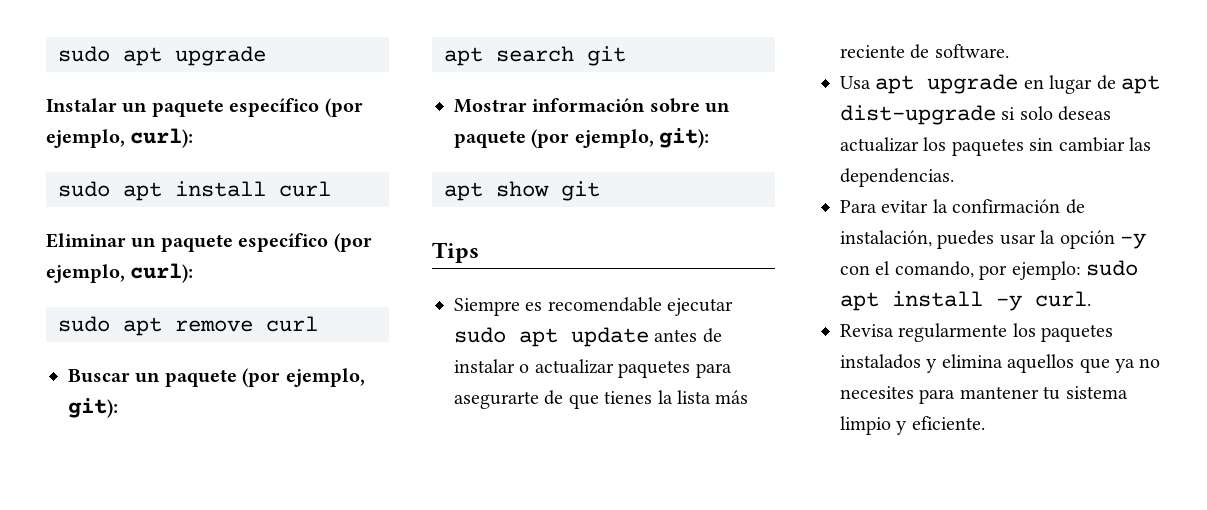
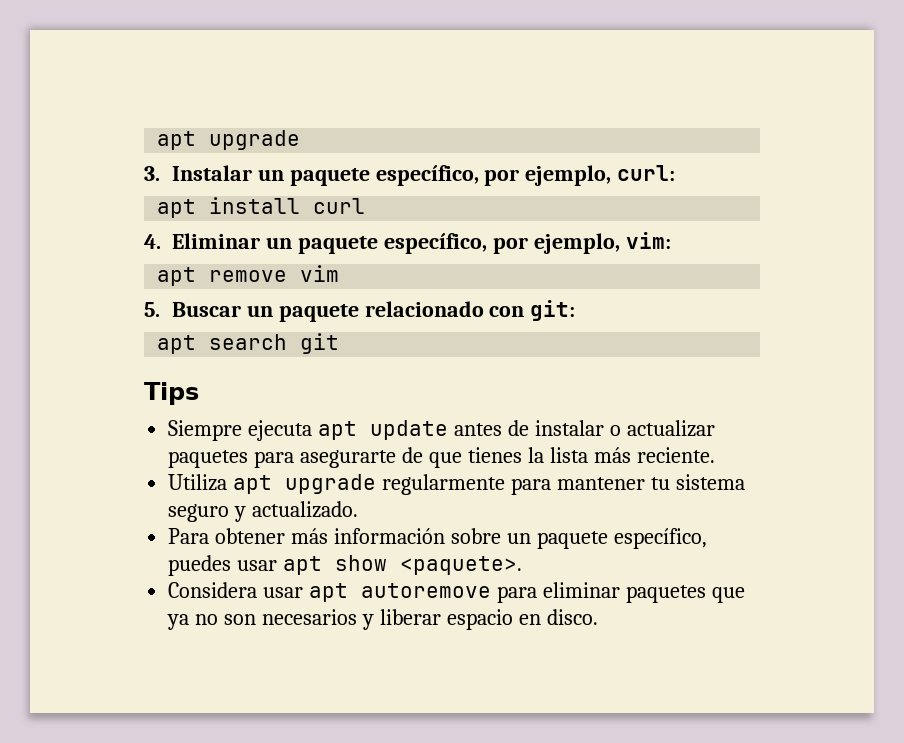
[58,46,110,62] sudo -> (157, 140) none
(266, 56) none -> [144,166,160,181] 3.
[229,98,363,117] [46,128,194,148] [58,181,110,197] específico (por ejemplo, curl): // sudo -> [375,165,676,186] específico, por ejemplo, curl: //
(331, 189) none -> [144,234,161,249] 4.
[238,233,372,252] [46,263,194,283] [58,316,318,336] [68,368,365,387] [68,398,118,418] [444,46,626,66] [454,98,731,113] [454,128,710,148] [444,181,600,201] [432,242,479,263] [454,297,734,316] [454,327,506,343] específico (por ejemplo, curl): // sudo apt remove curl // Buscar un paquete (por ejemplo, git): // apt search git // Mostrar información sobre un paquete (por ejemplo, git): // apt show git // Tips // Siempre es recomendable ejecutar sudo -> [383,232,671,254] [157,265,340,286] [144,300,576,322] [157,333,340,354] [144,382,199,405] [168,420,313,441] específico, por ejemplo, vim: // apt remove vim // 5. Buscar un paquete relacionado con git: // apt search git // Tips // Siempre ejecuta
[840,44,1009,59] [840,74,1160,94] [840,105,1112,125] [840,137,1151,156] [840,168,954,187] [840,199,1085,214] [840,230,1146,249] [840,260,1138,280] [840,291,1091,311] [840,323,1114,342] [840,354,1161,373] [840,386,1128,404] [840,416,985,435] reciente de software. // Usa apt upgrade en lugar de apt dist-upgrade si solo deseas actualizar los paquetes sin cambiar las dependencias. // Para evitar la confirmación de instalación, puedes usar la opción -y con el comando, por ejemplo: sudo apt install -y curl. // Revisa regularmente los paquetes instalados y elimina aquellos que ya no necesites para mantener tu sistema limpio y eficiente. -> [636,447,715,463] [168,474,745,495] [168,501,359,522] [168,528,707,549] [168,555,523,576] [168,582,745,603] [167,609,598,630] reciente. // Utiliza apt upgrade regularmente para mantener tu sistema seguro y actualizado. // Para obtener más información sobre un paquete específico, puedes usar apt show <paquete>. // Considera usar apt autoremove para eliminar paquetes que ya no son necesarios y liberar espacio en disco.

